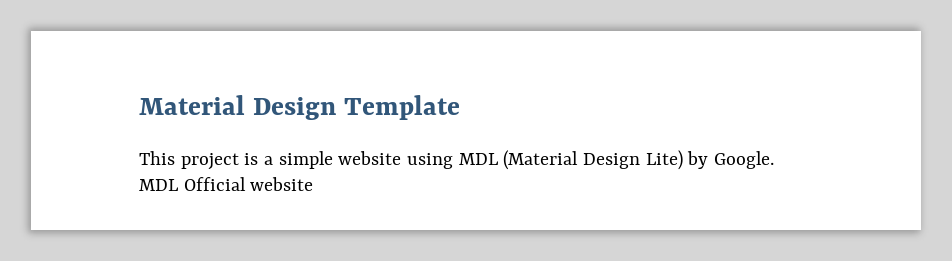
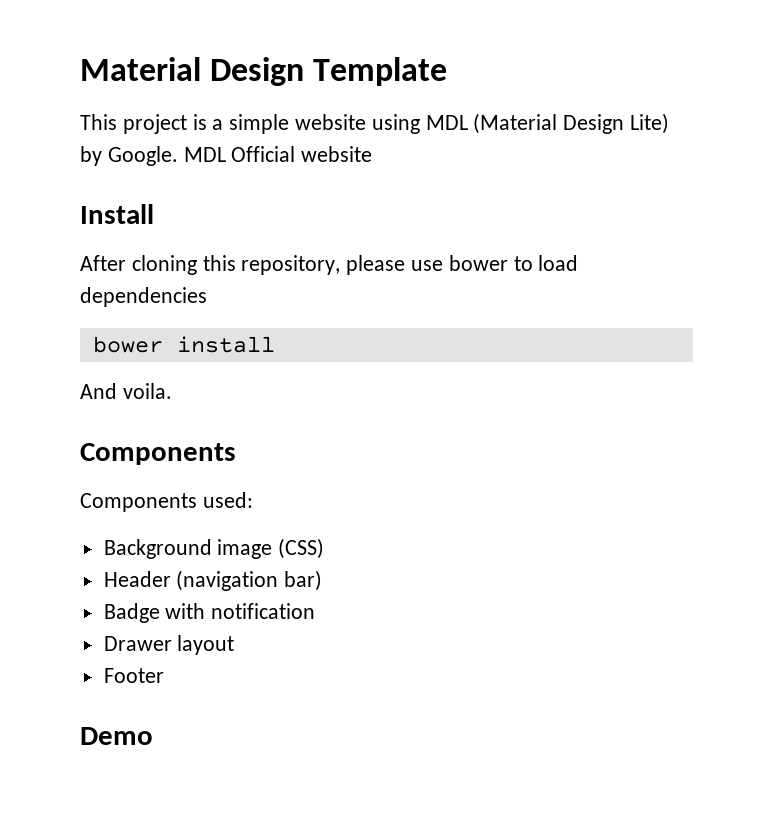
(314, 184) none -> [80,204,154,224] [80,255,579,275] [80,287,207,307] [92,336,275,353] [80,383,172,399] [80,443,236,465] [80,492,253,512] [103,538,325,559] [103,570,323,591] [103,603,316,623] [103,635,235,655] [103,668,164,683] [80,727,153,745] // Install // After cloning this repository, please use bower to load dependencies // bower install // And voila. // Components // Components used: // Background image (CSS) // Header (navigation bar) // Badge with notification // Drawer layout // Footer // Demo

